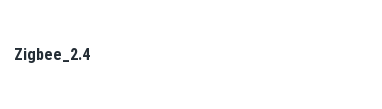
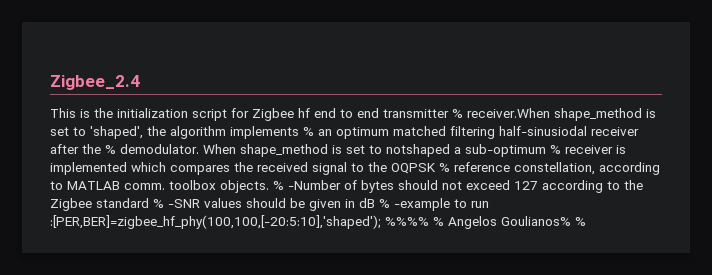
(90, 55) none -> [50,108,656,121] [50,126,639,139] [50,144,626,157] [50,162,660,175] [50,180,643,193] [50,198,489,211] [50,215,586,229] // This is the initialization script for Zigbee hf end to end transmitter % receiver.When shape_method is set to 'shaped', the algorithm implements % an optimum matched filtering half-sinusiodal receiver after the % demodulator. When shape_method is set to notshaped a sub-optimum % receiver is implemented which compares the received signal to the OQPSK % reference constellation, according to MATLAB comm. toolbox objects. % -Number of bytes should not exceed 127 according to the Zigbee standard % -SNR values should be given in dB % -example to run :[PER,BER]=zigbee_hf_phy(100,100,[-20:5:10],'shaped'); %%%% % Angelos Goulianos% %

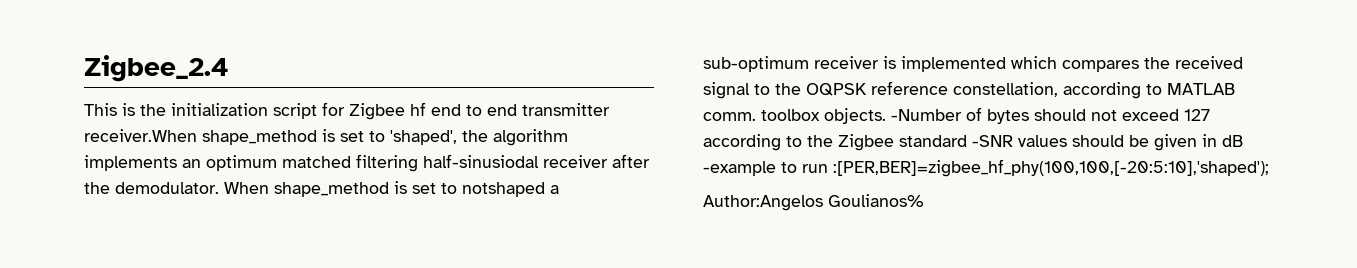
[452,109,463,118] % -> (610, 109) none
[303,127,314,136] % -> (177, 163) none
[105,145,116,154] % -> (110, 188) none
[550,145,561,154] % -> (809, 64) none
[439,163,450,172] % -> (867, 89) none
[273,181,284,190] % -> (886, 116) none
[153,199,164,208] % -> (967, 141) none
[379,199,390,208] % -> (1243, 141) none
[385,216,586,229] %%%% % Angelos Goulianos% % -> [703,194,924,211] // Author:Angelos Goulianos%

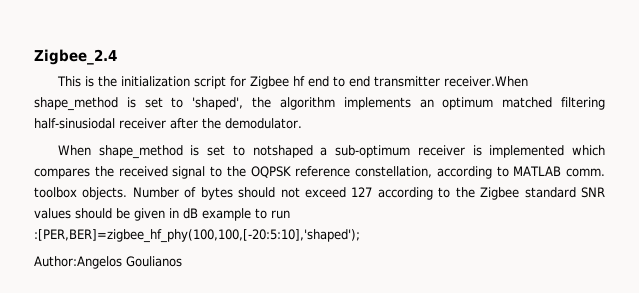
(219, 188) none -> (302, 123) //
[891,109,962,121] -Number -> [132,187,179,198] Number
[972,135,1013,147] -SNR -> [581,187,606,198] SNR
[703,161,776,176] -example -> [202,208,251,221] example
[828,194,924,207] Goulianos% -> [126,256,182,267] Goulianos

